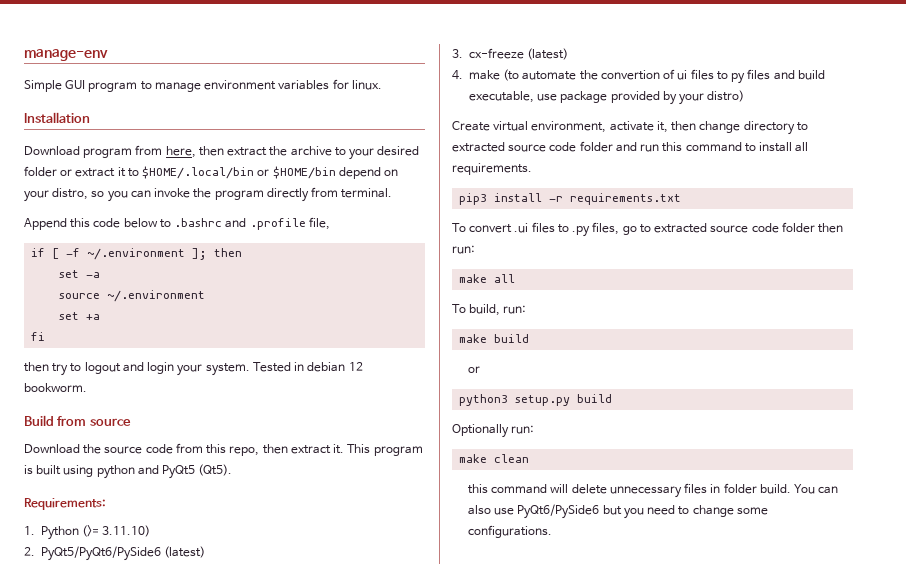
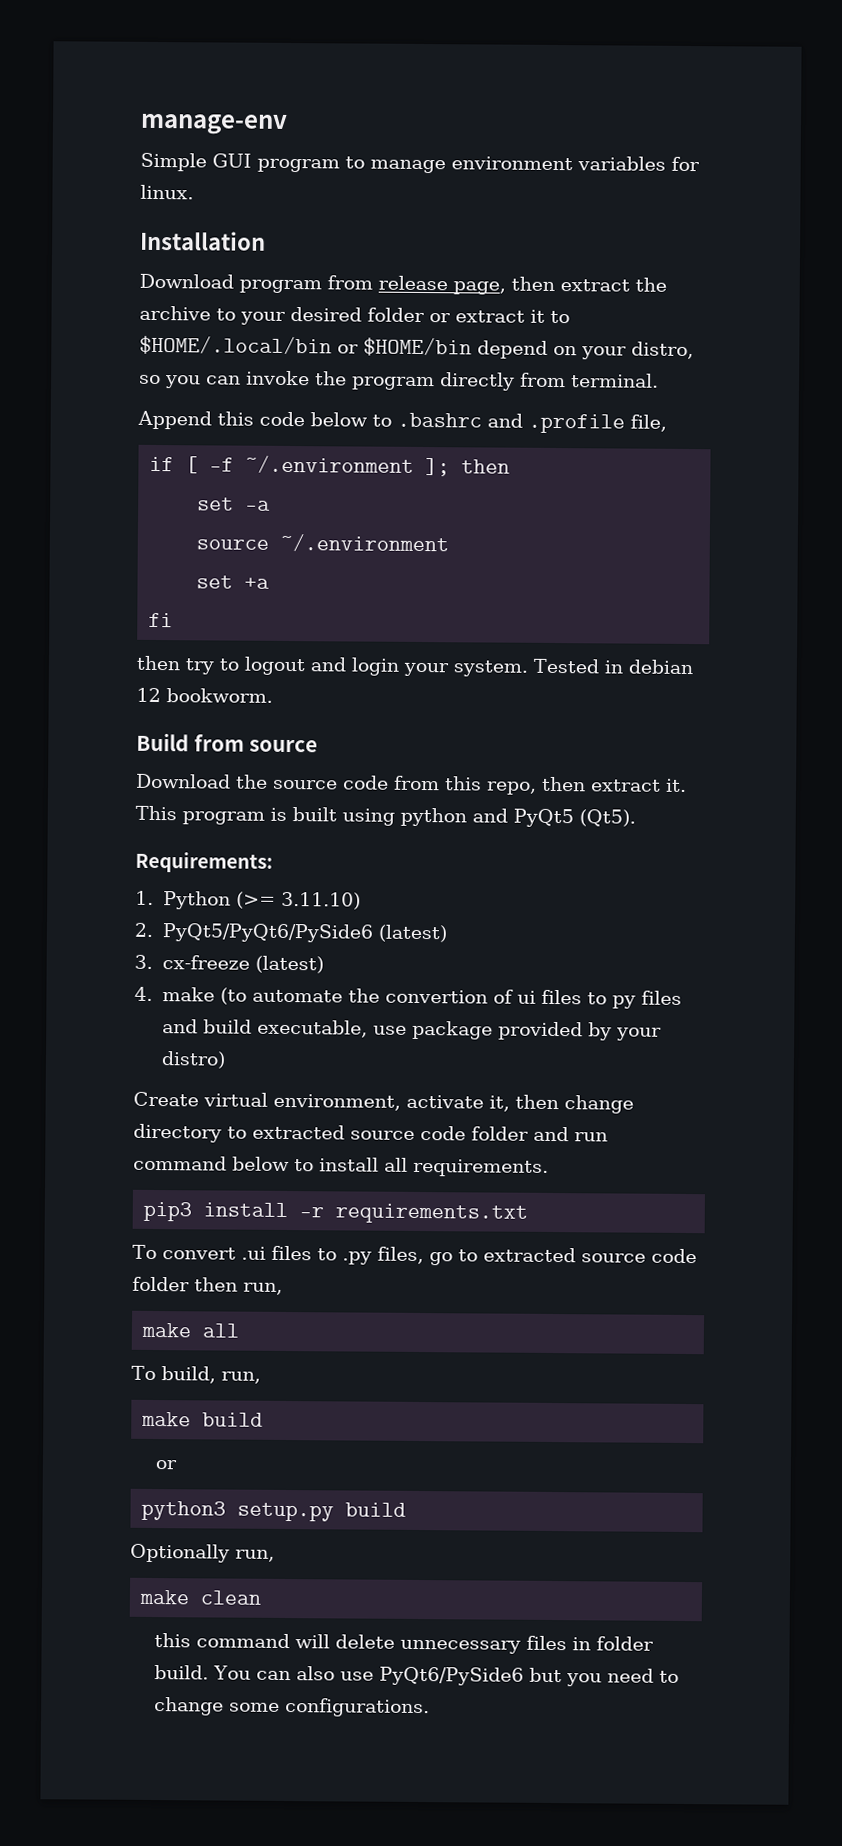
[165,146,196,158] here, -> [378,275,506,295] release page,
[662,142,742,152] this command -> [133,1155,290,1172] command below
[452,245,475,254] run: -> [243,1282,283,1295] run,
[503,305,527,314] run: -> [220,1371,261,1384] run,
[511,425,535,434] run: -> [235,1549,275,1562] run,

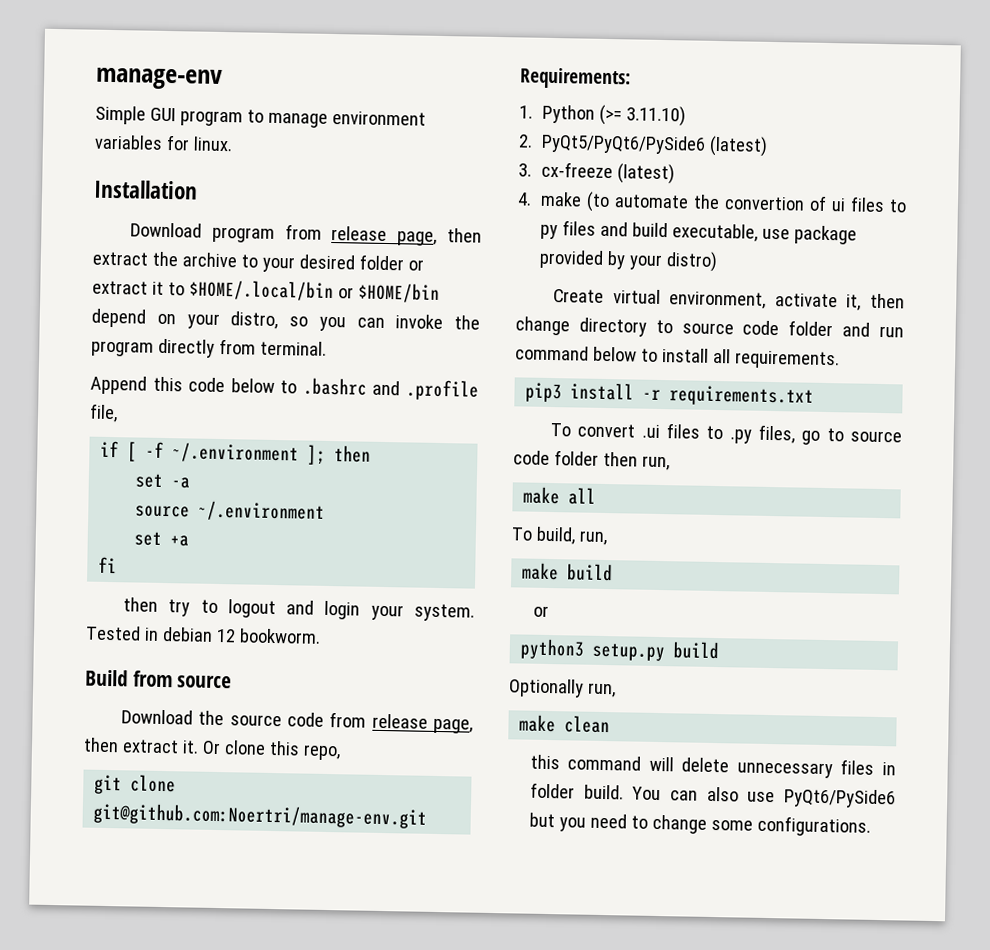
[444,776,537,795] this repo, -> [371,713,474,734] release page,
[135,805,636,828] This program is built using python and PyQt5 (Qt5). -> [201,740,341,761] [94,774,177,795] [93,802,428,829] Or clone this repo, // git clone git@github.com:Noertri/manage-env.git
[252,1124,345,1140] extracted -> (673, 326) none
[482,1247,576,1263] extracted -> (844, 435) none

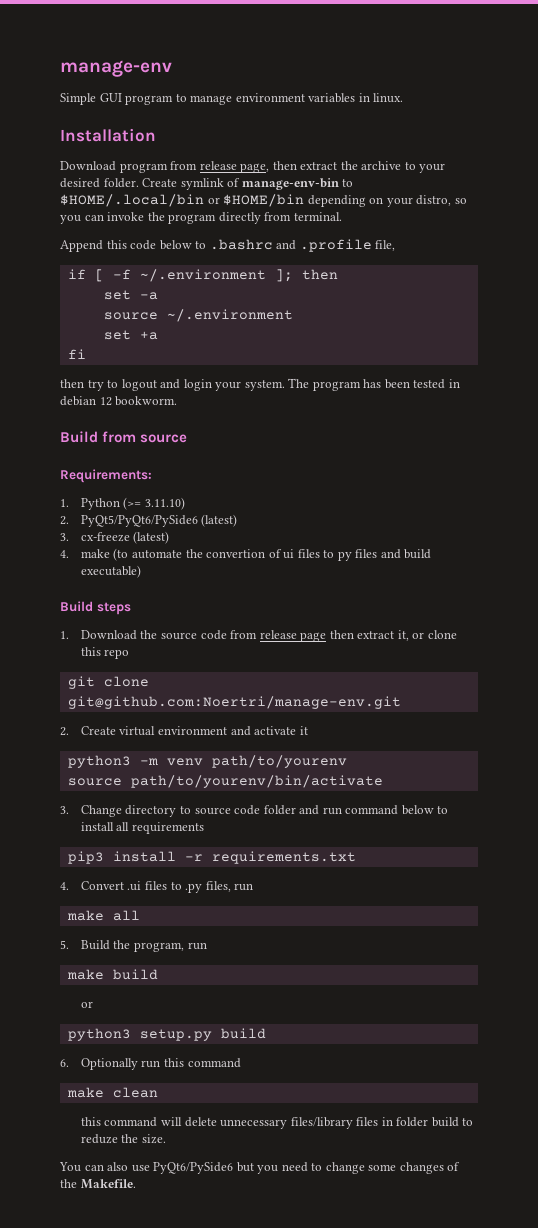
[165,134,190,151] for -> [358,93,370,102] in
[358,254,424,271] [92,280,164,295] folder or extract it -> [103,178,339,190] folder. Create symlink of manage-env-bin
[91,308,146,328] depend -> [307,195,366,207] depending
[85,625,141,641] Tested -> [288,378,446,391] The program has been tested
[121,709,474,734] [83,737,341,761] [94,774,177,795] [93,802,428,829] // Download the source code from release page, then extract it. Or clone this repo, // git clone git@github.com:Noertri/manage-env.git -> (188, 438) none
[671,223,857,245] [538,249,718,272] [553,289,905,311] [515,316,570,336] executable, use package provided by your distro) // Create virtual environment, activate it, then change -> [80,565,141,578] [60,601,131,615] [60,630,457,642] [80,647,130,659] [67,676,149,689] [67,696,401,709] [60,726,308,736] [67,755,347,768] [67,775,383,788] [60,805,122,817] executable) // Build steps // 1. Download the source code from release page then extract it, or clone this repo // git clone git@github.com:Noertri/manage-env.git // 2. Create virtual environment and activate it // python3 -m venv path/to/yourenv // source path/to/yourenv/bin/activate // 3. Change
[733,350,840,370] requirements. -> [131,822,204,834] requirements
[550,423,636,438] To convert -> [60,881,124,890] 4. Convert
[801,428,902,445] [513,450,670,471] [523,486,597,505] [511,526,608,546] go to source code folder then run, // make all // To build, run, -> [234,883,254,891] [66,910,140,921] [60,940,207,952] run // make all // 5. Build the program, run
[508,678,616,698] Optionally run, -> [60,1058,241,1070] 6. Optionally run this command
(833, 770) none -> [290,1117,353,1129] files/library
[583,784,624,800] build. -> [431,1117,474,1127] [80,1134,166,1144] build to reduze the size. //
[756,815,871,837] configurations. -> [399,1162,461,1174] [60,1179,136,1189] changes of the Makefile.

